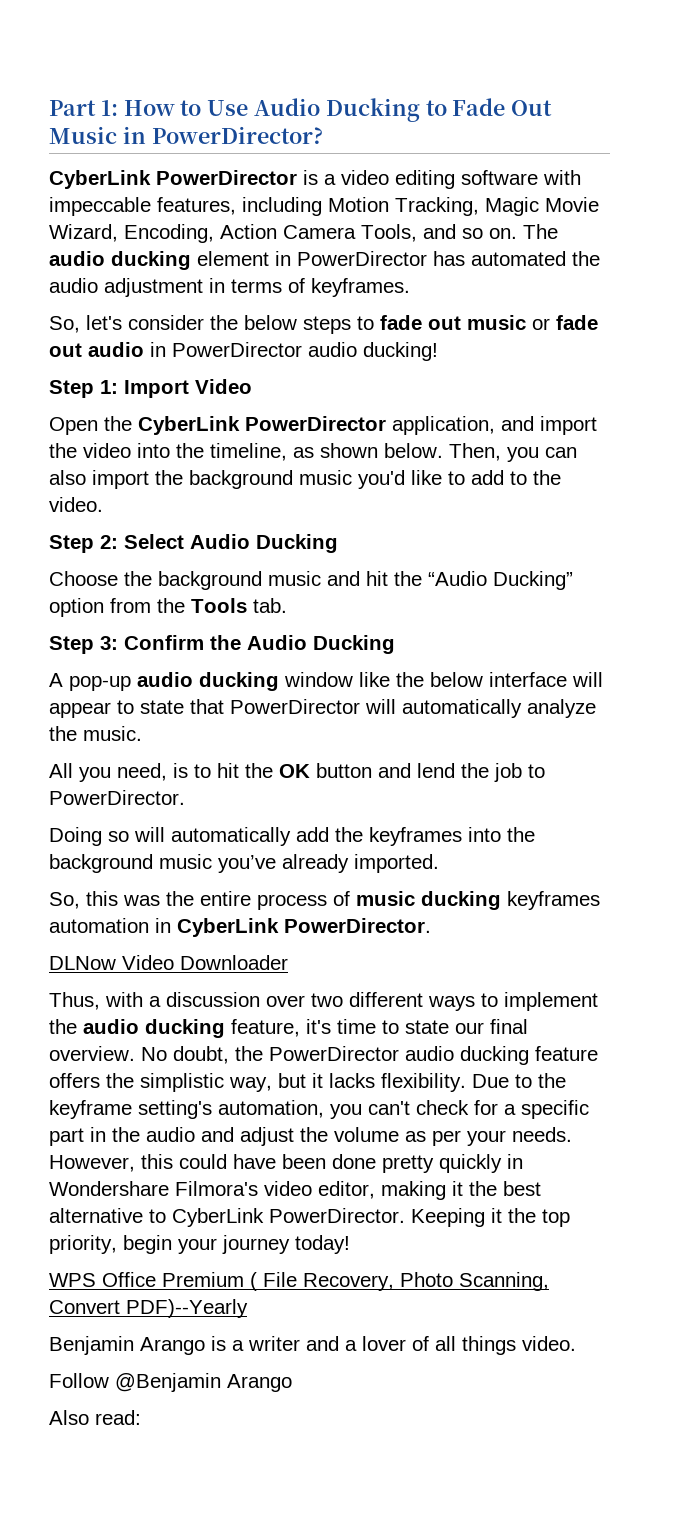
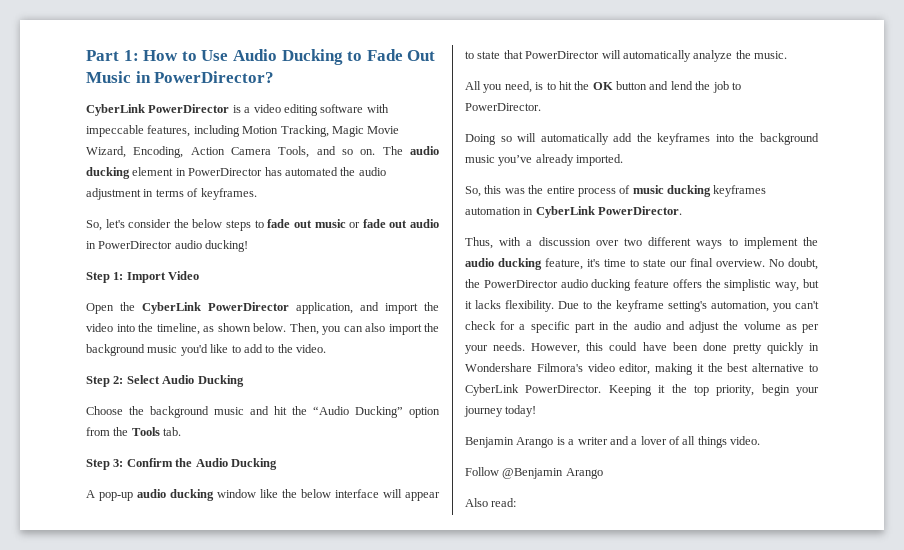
[49,955,288,970] // DLNow Video Downloader -> (683, 210) none
[49,1272,549,1291] [49,1299,248,1318] // WPS Office Premium ( File Recovery, Photo Scanning, Convert PDF)--Yearly -> (537, 411) none

